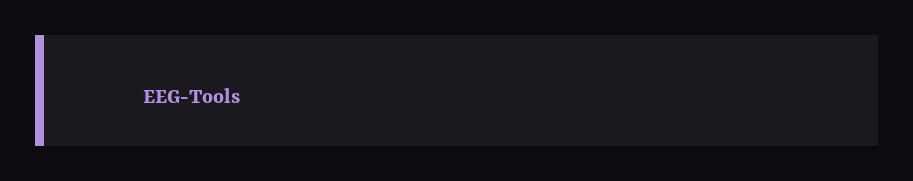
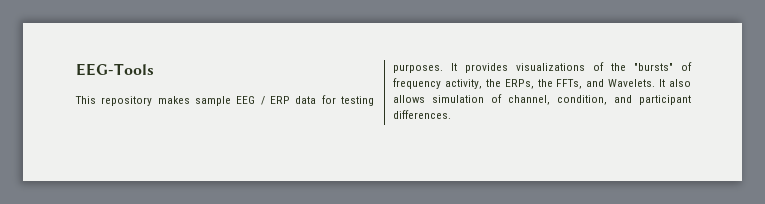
(240, 95) none -> [75,95,375,106] [393,62,692,73] [393,78,691,89] [393,94,691,105] [393,110,451,119] // This repository makes sample EEG / ERP data for testing purposes. It provides visualizations of the "bursts" of frequency activity, the ERPs, the FFTs, and Wavelets. It also allows simulation of channel, condition, and participant differences.

